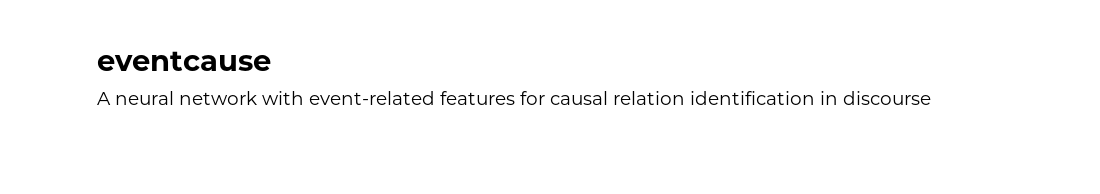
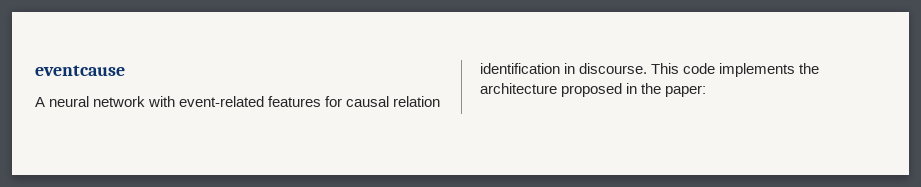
[843,91,931,105] discourse -> [579,63,820,77] [480,83,707,97] discourse. This code implements the architecture proposed in the paper:

